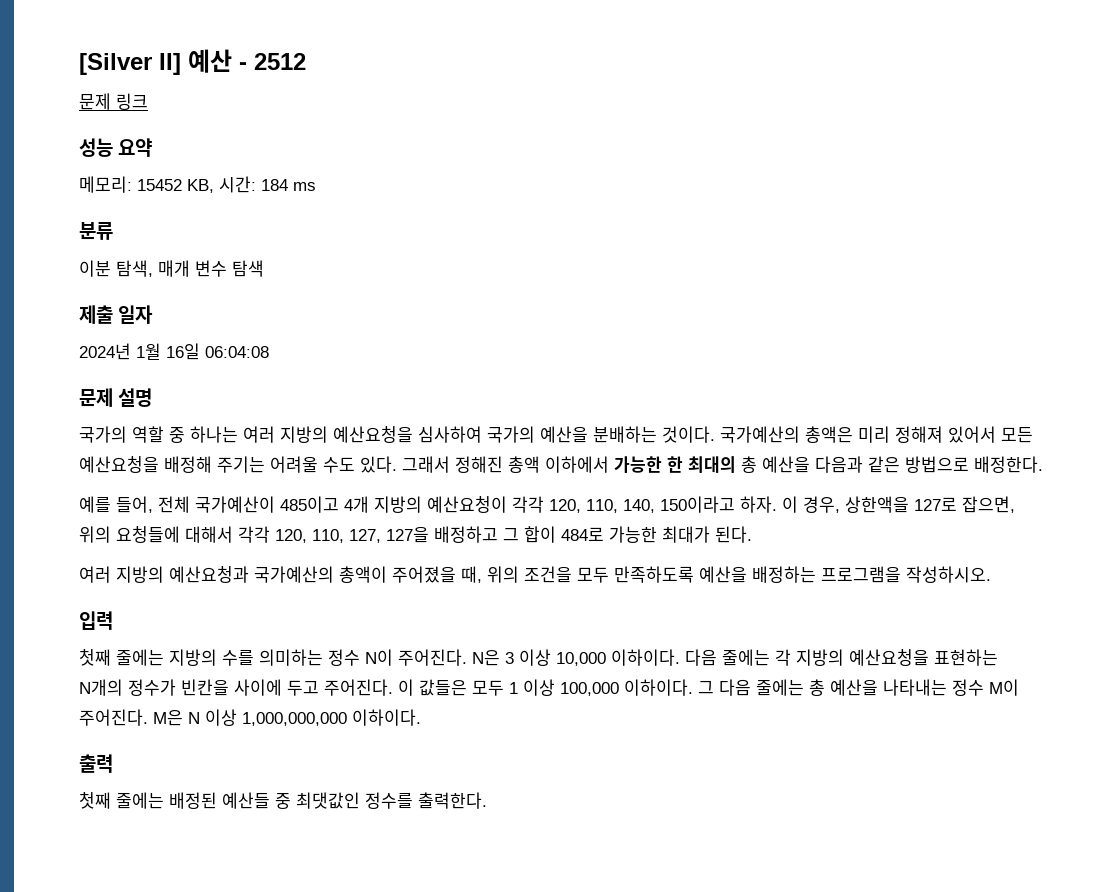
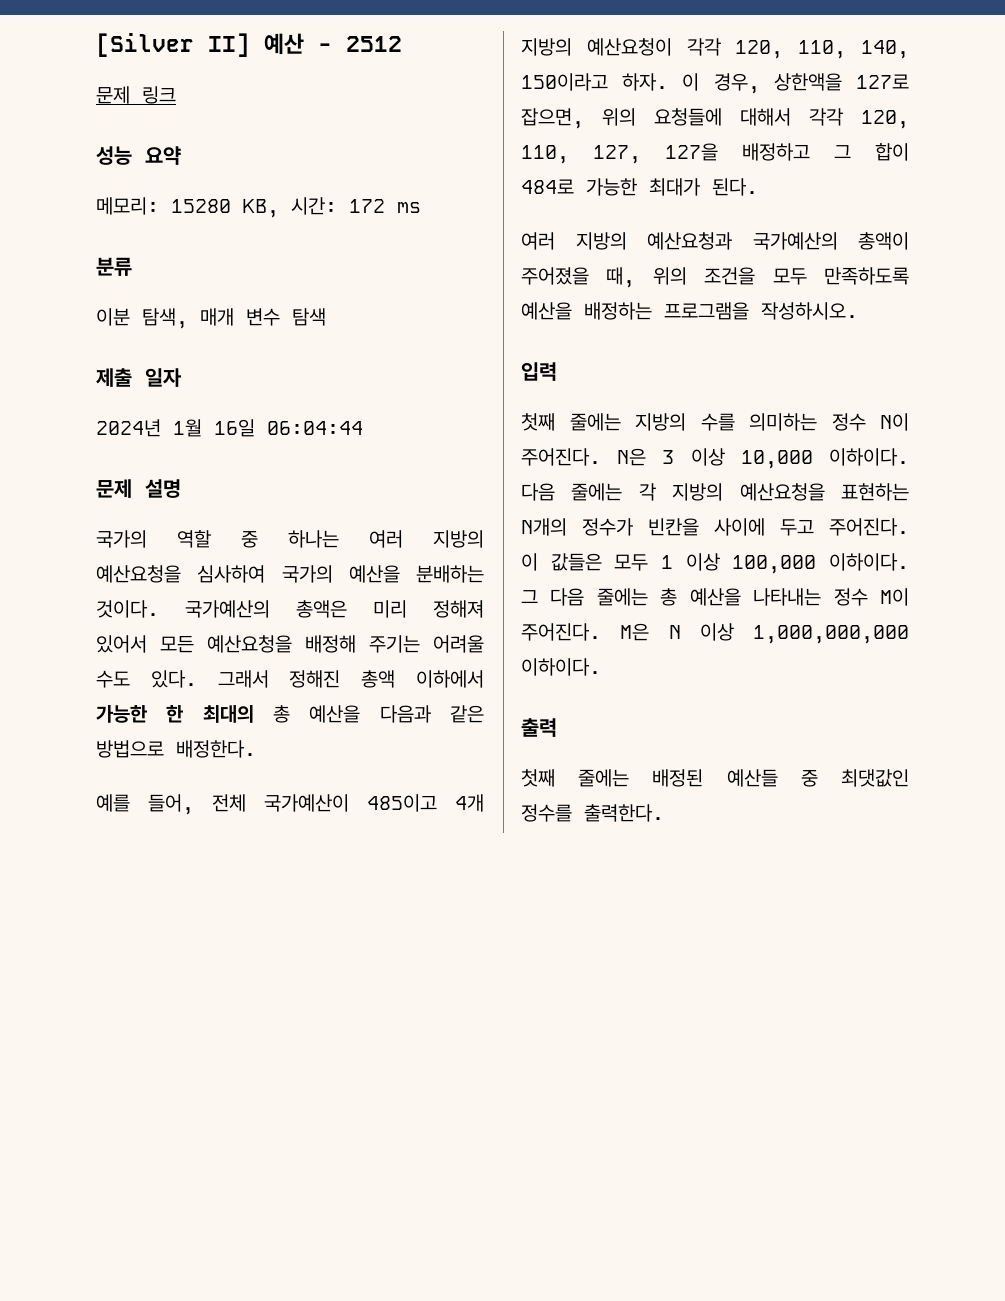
[137,179,182,191] 15452 -> [171,199,231,213] 15280
[261,179,288,191] 184 -> [349,199,385,213] 172
[205,346,269,358] 06:04:08 -> [267,421,363,435] 06:04:44

